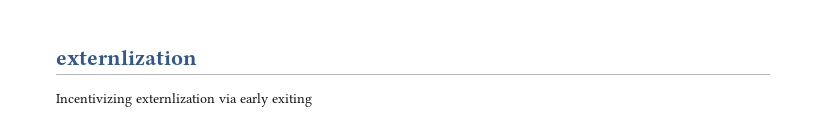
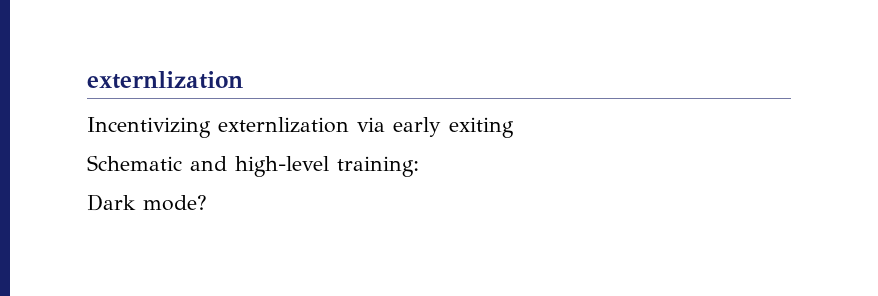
(312, 100) none -> [87,155,419,177] [87,194,207,211] // Schematic and high-level training: // Dark mode?

